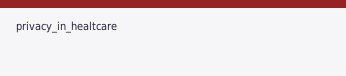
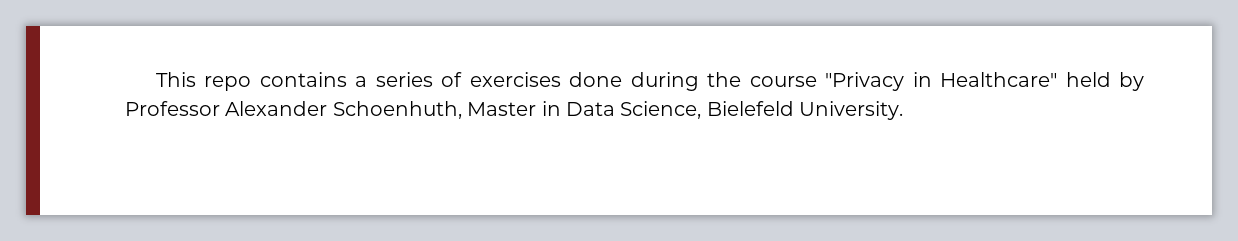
[16,21,117,33] privacy_in_healtcare -> [156,72,1145,91] [125,101,904,120] This repo contains a series of exercises done during the course "Privacy in Healthcare" held by Professor Alexander Schoenhuth, Master in Data Science, Bielefeld University.

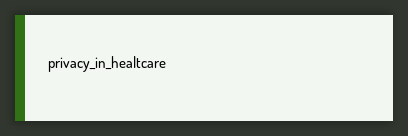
[156,72,1145,91] [125,101,904,120] This repo contains a series of exercises done during the course "Privacy in Healthcare" held by Professor Alexander Schoenhuth, Master in Data Science, Bielefeld University. -> [48,56,166,72] privacy_in_healtcare

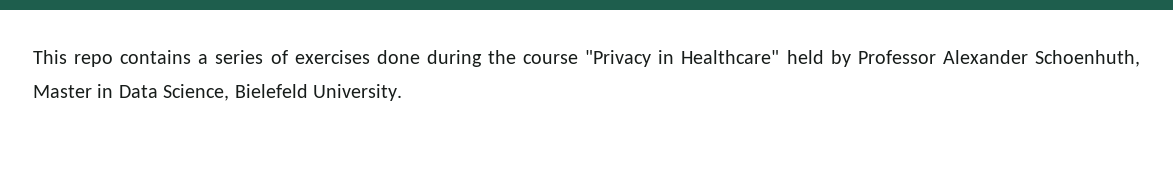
[48,56,166,72] privacy_in_healtcare -> [33,50,1140,67] [33,84,402,101] This repo contains a series of exercises done during the course "Privacy in Healthcare" held by Professor Alexander Schoenhuth, Master in Data Science, Bielefeld University.

